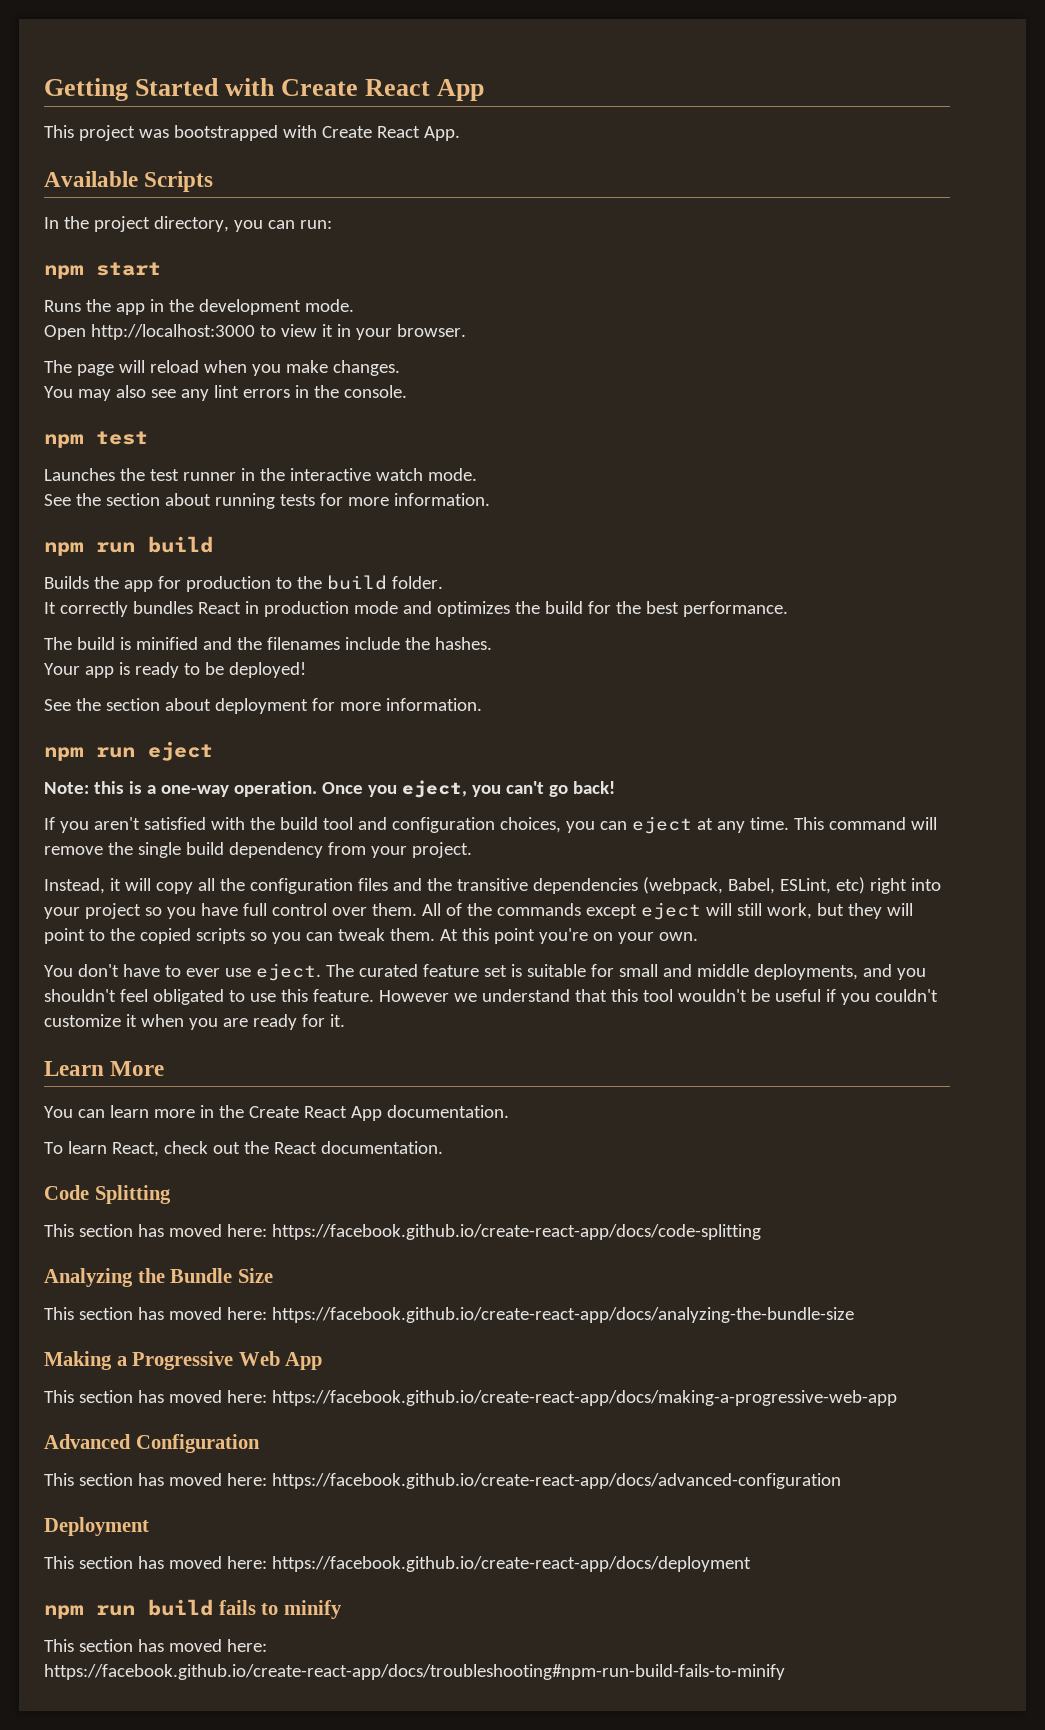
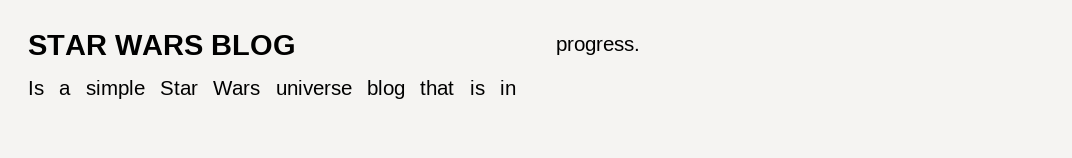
[44,78,485,101] [44,125,460,141] [44,171,214,192] [44,216,332,232] [44,262,161,279] [44,299,354,315] [44,324,466,340] [44,360,400,376] [44,385,407,401] [44,431,148,448] [44,468,477,481] [44,493,490,509] [44,536,213,556] [44,575,443,592] [44,601,788,617] [44,637,492,650] [44,662,306,678] [44,698,482,714] [44,741,213,761] [44,780,615,798] [44,816,937,834] [44,842,472,858] [44,877,941,894] [44,902,913,920] [44,928,698,944] [44,963,926,981] [44,989,938,1005] [44,1014,345,1030] [44,1061,165,1076] [44,1105,509,1121] [44,1141,443,1157] [44,1185,171,1204] [44,1224,761,1240] [44,1268,273,1287] [44,1307,854,1323] [44,1351,323,1370] [44,1390,897,1406] [44,1434,260,1453] [44,1473,841,1489] [44,1517,149,1536] [44,1556,751,1572] [44,1599,342,1619] [44,1639,267,1652] [44,1664,785,1680] Getting Started with Create React App // This project was bootstrapped with Create React App. // Available Scripts // In the project directory, you can run: // npm start // Runs the app in the development mode. // Open http://localhost:3000 to view it in your browser. // The page will reload when you make changes. // You may also see any lint errors in the console. // npm test // Launches the test runner in the interactive watch mode. // See the section about running tests for more information. // npm run build // Builds the app for production to the build folder. // It correctly bundles React in production mode and optimizes the build for the best performance. // The build is minified and the filenames include the hashes. // Your app is ready to be deployed! // See the section about deployment for more information. // npm run eject // Note: this is a one-way operation. Once you eject, you can't go back! // If you aren't satisfied with the build tool and configuration choices, you can eject at any time. This command will remove the single build dependency from your project. // Instead, it will copy all the configuration files and the transitive dependencies (webpack, Babel, ESLint, etc) right into your project so you have full control over them. All of the commands except eject will still work, but they will point to the copied scripts so you can tweak them. At this point you're on your own. // You don't have to ever use eject. The curated feature set is suitable for small and middle deployments, and you shouldn't feel obligated to use this feature. However we understand that this tool wouldn't be useful if you couldn't customize it when you are ready for it. // Learn More // You can learn more in the Create React App documentation. // To learn React, check out the React documentation. // Code Splitting // This section has moved here: https://facebook.github.io/create-react-app/docs/code-splitting // Analyzing the Bundle Size // This section has moved here: https://facebook.github.io/create-react-app/docs/analyzing-the-bundle-size // Making a Progressive Web App // This section has moved here: https://facebook.github.io/create-react-app/docs/making-a-progressive-web-app // Advanced Configuration // This section has moved here: https://facebook.github.io/create-react-app/docs/advanced-configuration // Deployment // This section has moved here: https://facebook.github.io/create-react-app/docs/deployment // npm run build fails to minify // This section has moved here: https://facebook.github.io/create-react-app/docs/troubleshooting#npm-run-build-fails-to-minify -> [28,35,296,55] [28,80,516,99] [556,39,640,55] STAR WARS BLOG // Is a simple Star Wars universe blog that is in progress.

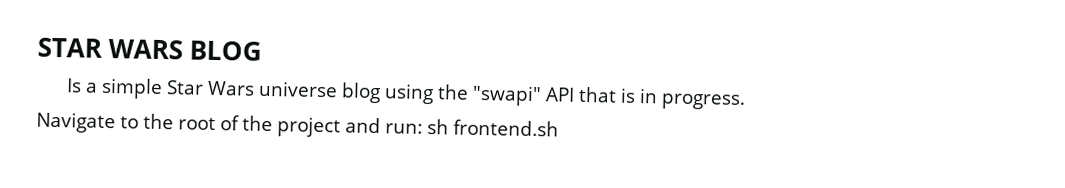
(405, 89) none -> [384,83,576,107] using the "swapi" API
(640, 47) none -> [36,111,559,138] // Navigate to the root of the project and run: sh frontend.sh

